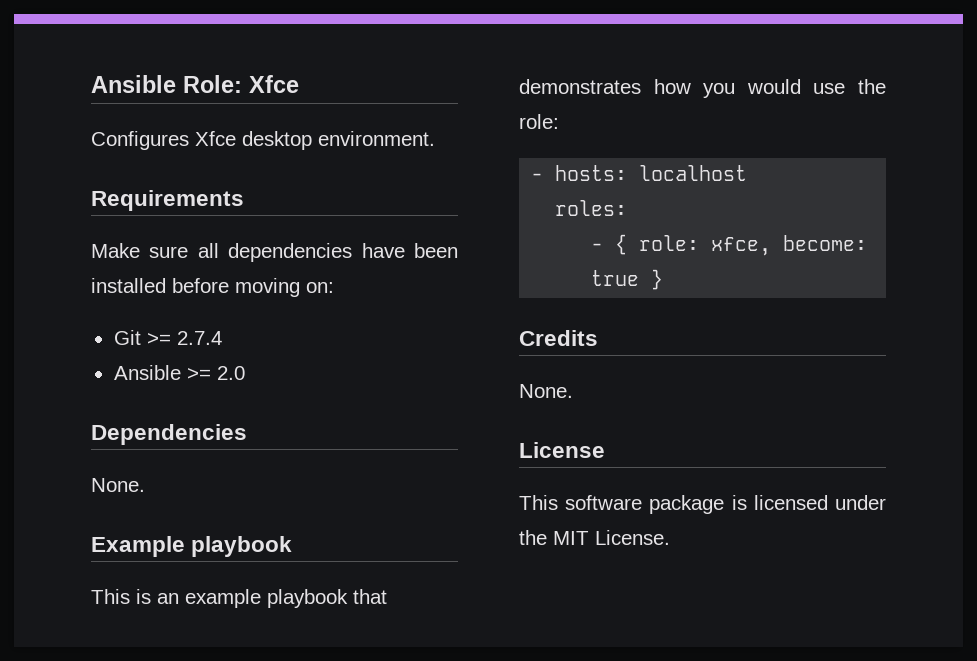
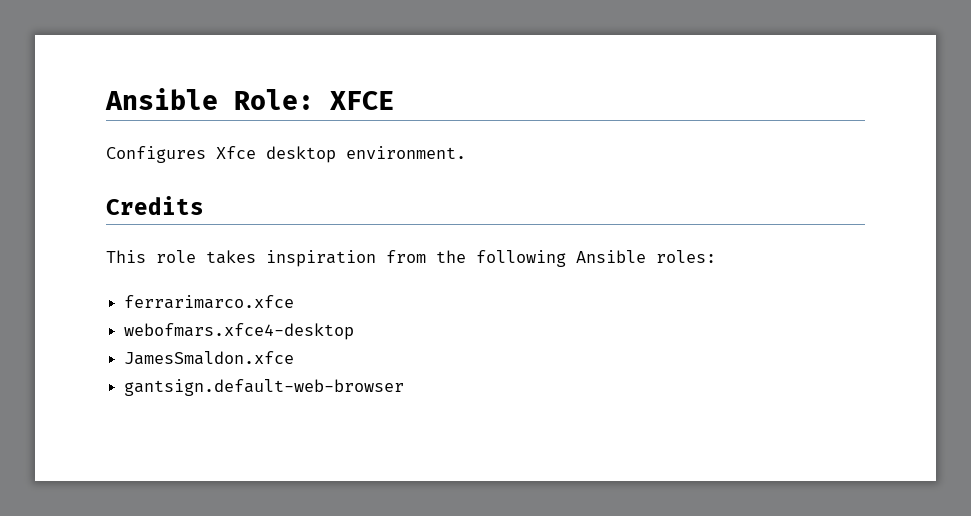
[249,75,299,93] Xfce -> [330,91,394,110] XFCE
[91,190,244,211] [91,243,458,262] [91,278,334,297] [113,330,222,345] [113,365,245,380] [91,424,247,445] [91,478,145,492] [91,536,293,557] [91,589,387,608] [519,79,886,98] [519,114,559,129] [531,165,748,181] [555,200,628,216] [591,234,868,256] [591,269,664,290] [519,330,598,346] [519,384,573,398] [519,442,605,458] [519,495,886,514] [519,530,670,545] Requirements // Make sure all dependencies have been installed before moving on: // Git >= 2.7.4 // Ansible >= 2.0 // Dependencies // None. // Example playbook // This is an example playbook that demonstrates how you would use the role: // - hosts: localhost // roles: // - { role: xfce, become: true } // Credits // None. // License // This software package is licensed under the MIT License. -> [106,196,204,215] [106,250,716,267] [124,295,295,309] [124,323,355,340] [124,351,295,365] [124,379,405,396] Credits // This role takes inspiration from the following Ansible roles: // ferrarimarco.xfce // webofmars.xfce4-desktop // JamesSmaldon.xfce // gantsign.default-web-browser

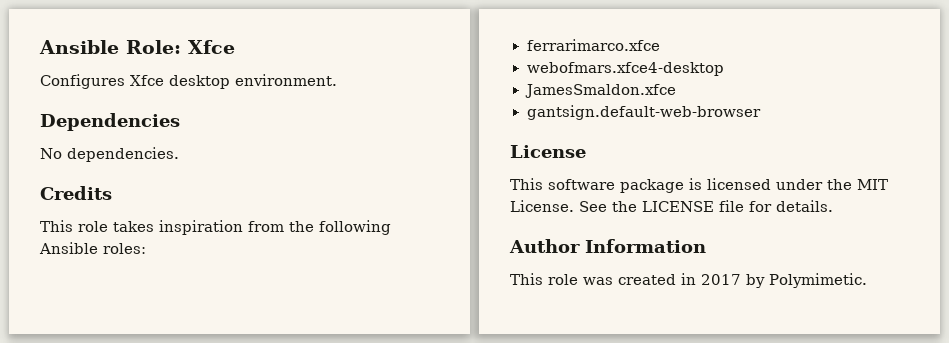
[330,91,394,110] XFCE -> [188,40,235,54] Xfce
(466, 152) none -> [40,113,180,131] [40,147,179,162] // Dependencies // No dependencies.
(405, 387) none -> [510,145,586,158] [510,178,888,193] [510,200,833,212] [509,239,706,253] [510,273,867,288] // License // This software package is licensed under the MIT License. See the LICENSE file for details. // Author Information // This role was created in 2017 by Polymimetic.

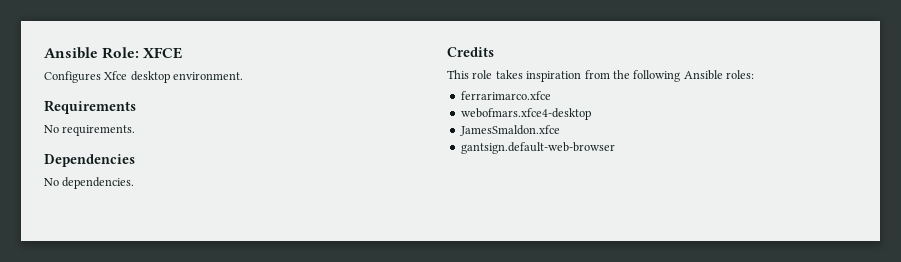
[188,40,235,54] Xfce -> [143,47,183,59] XFCE
(337, 80) none -> [44,100,136,114] [44,125,136,136] // Requirements // No requirements.
[510,145,586,158] [510,178,888,193] [510,200,833,212] [509,239,706,253] [510,273,867,288] // License // This software package is licensed under the MIT License. See the LICENSE file for details. // Author Information // This role was created in 2017 by Polymimetic. -> (615, 148) none

